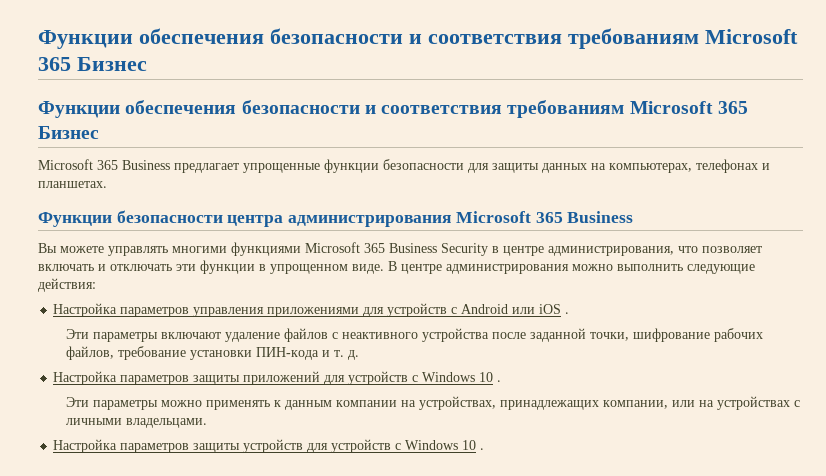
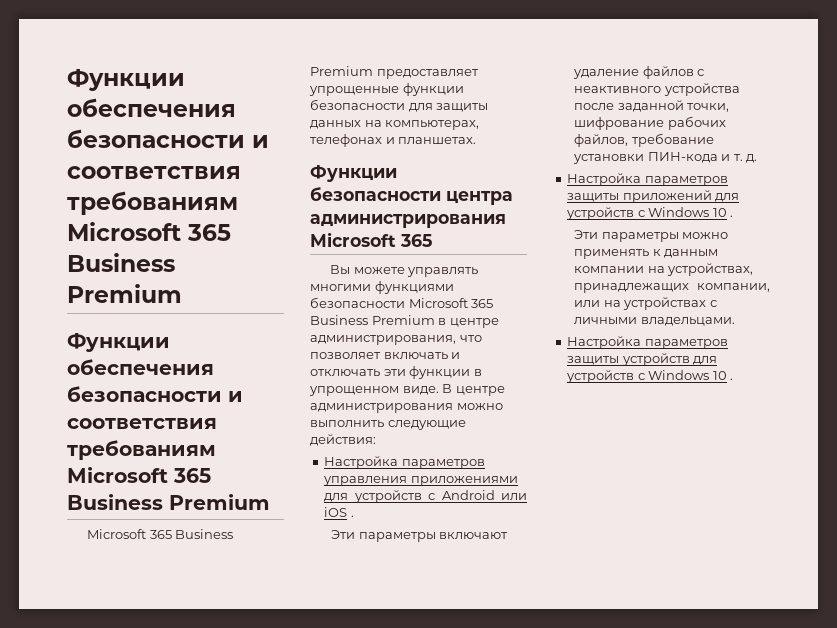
[38,28,798,49] [38,57,147,71] [38,100,748,118] [38,126,99,139] [38,159,239,173] Функции обеспечения безопасности и соответствия требованиям Microsoft 365 Бизнес // Функции обеспечения безопасности и соответствия требованиям Microsoft 365 Бизнес // Microsoft 365 Business предлагает -> [67,69,185,91] [67,98,236,117] [67,129,269,148] [67,166,241,179] [67,191,238,215] [67,222,231,241] [67,253,175,272] [67,284,182,303] [67,333,170,352] [67,359,214,375] [67,386,243,402] [67,418,217,429] [67,440,216,460] [67,467,211,483] [67,494,270,510] [87,529,234,539] [310,66,479,79] Функции обеспечения безопасности и соответствия требованиям Microsoft 365 Business Premium // Функции обеспечения безопасности и соответствия требованиям Microsoft 365 Business Premium // Microsoft 365 Business Premium предоставляет
[567,211,634,223] Business -> (432, 240) none
[305,242,488,256] Microsoft 365 Business Security -> [310,297,494,308] [310,315,435,325] безопасности Microsoft 365 Business Premium

